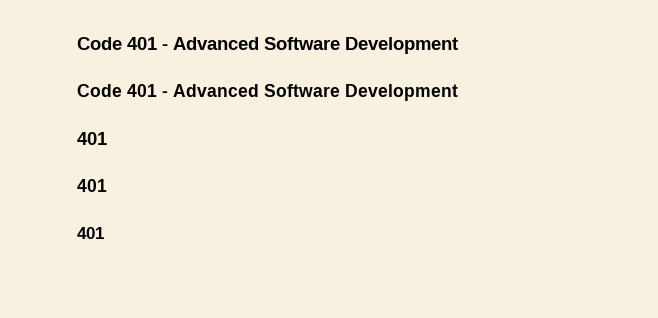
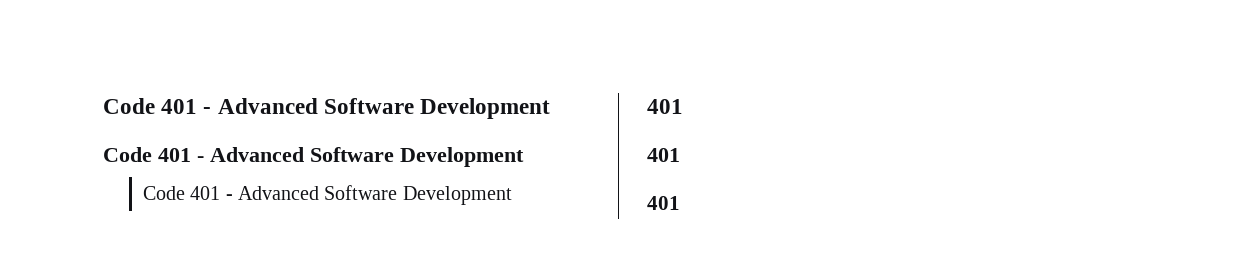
(458, 92) none -> [142,185,512,205] // Code 401 - Advanced Software Development

